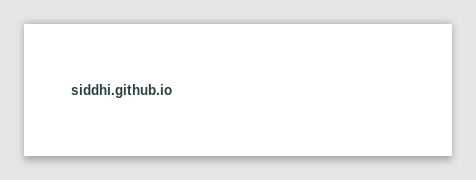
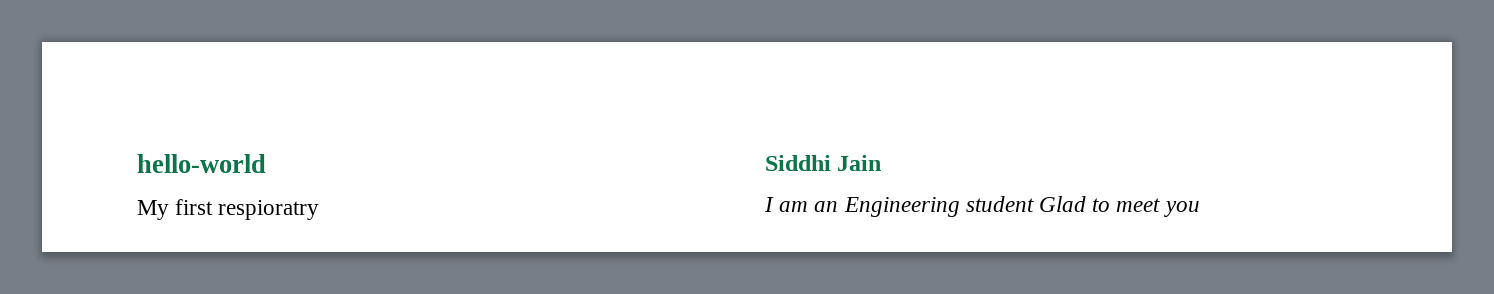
[71,84,172,98] siddhi.github.io -> [137,154,266,173] [137,199,320,220] [765,155,882,171] [764,196,1200,217] hello-world // My first respioratry // Siddhi Jain // I am an Engineering student Glad to meet you

